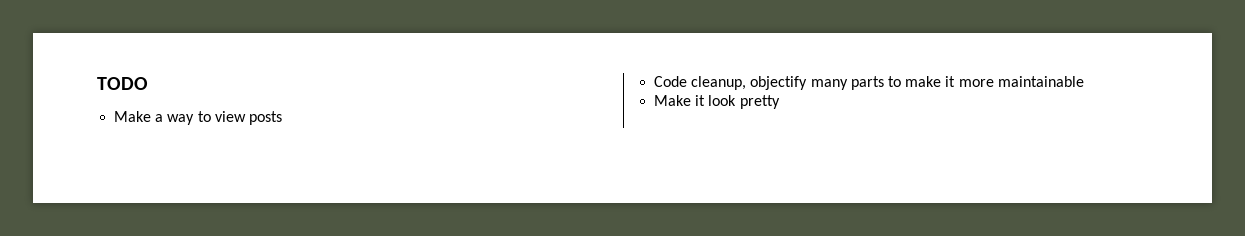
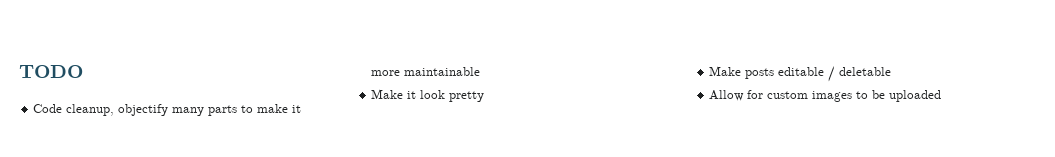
[114,111,282,125] // Make a way to view posts -> (83, 71) none
(780, 102) none -> [709,66,892,82] [709,90,942,102] // Make posts editable / deletable // Allow for custom images to be uploaded

